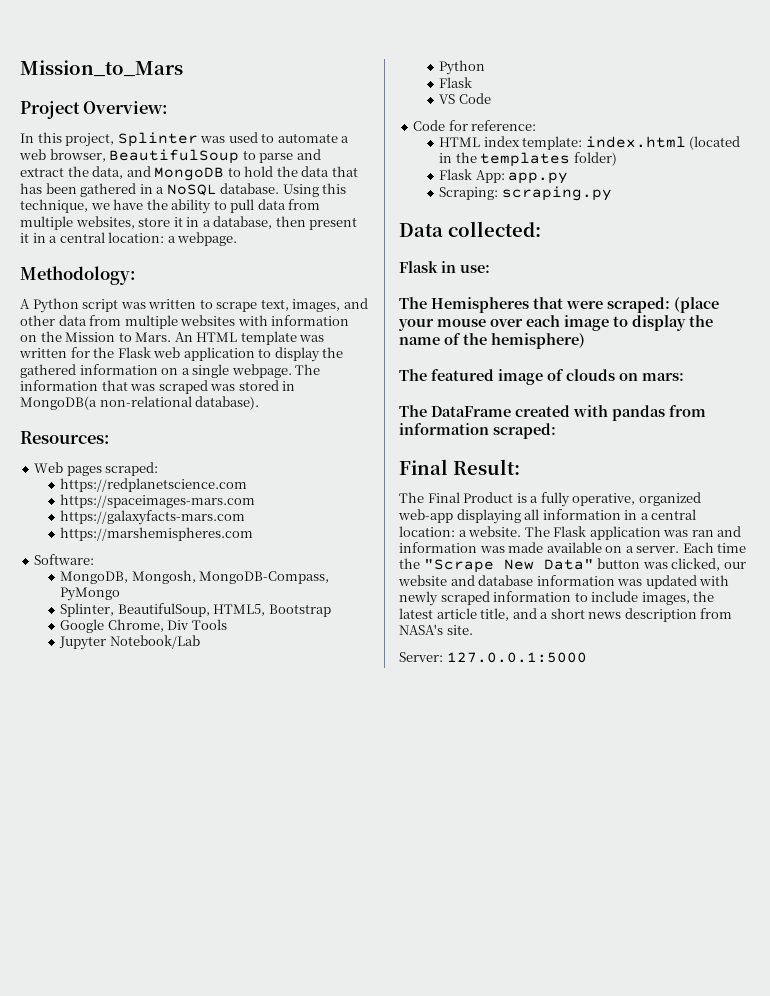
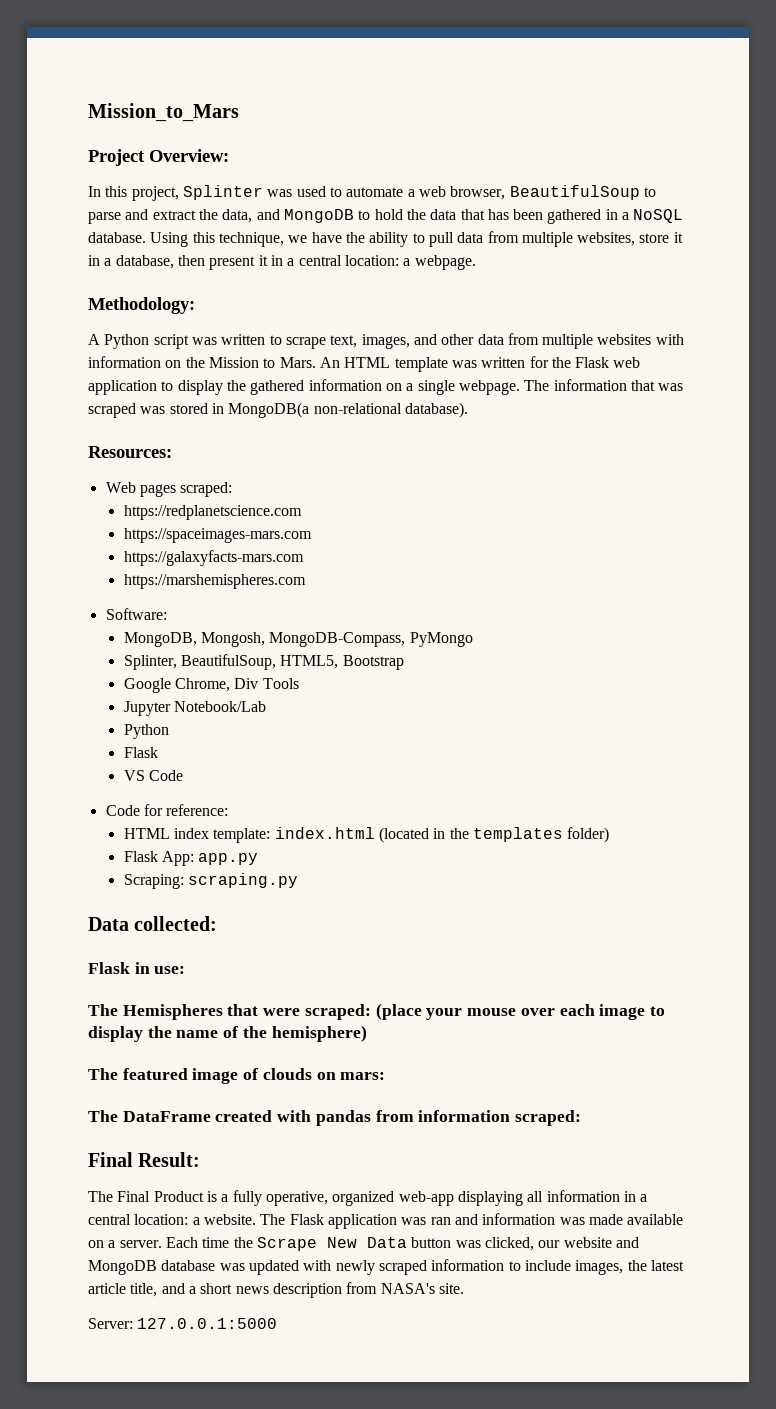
[423,559,594,573] "Scrape New Data" -> [256,1237,407,1251] Scrape New Data
[478,575,615,586] database information -> [88,1260,216,1275] MongoDB database

